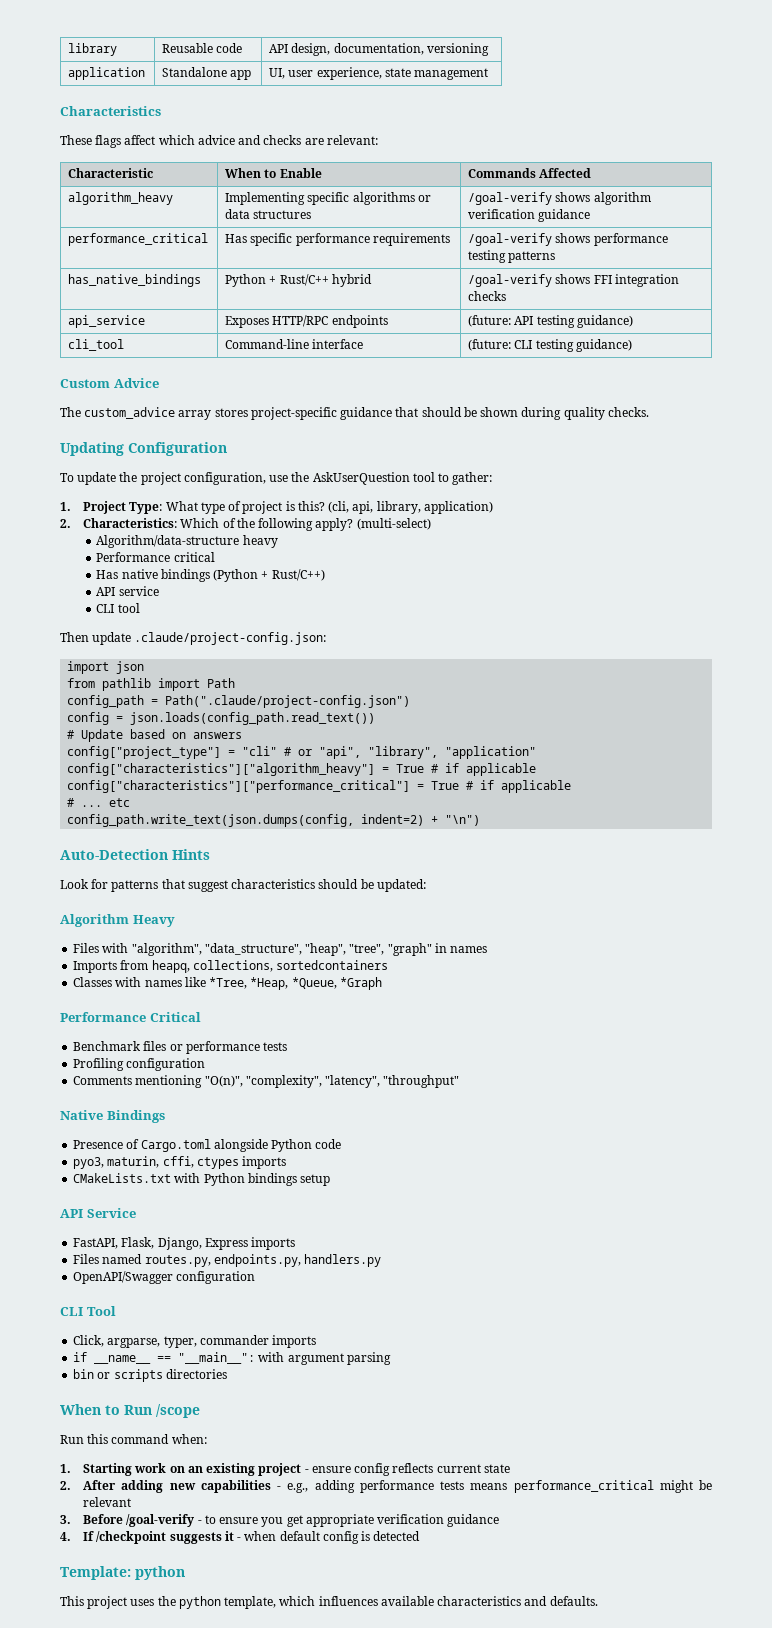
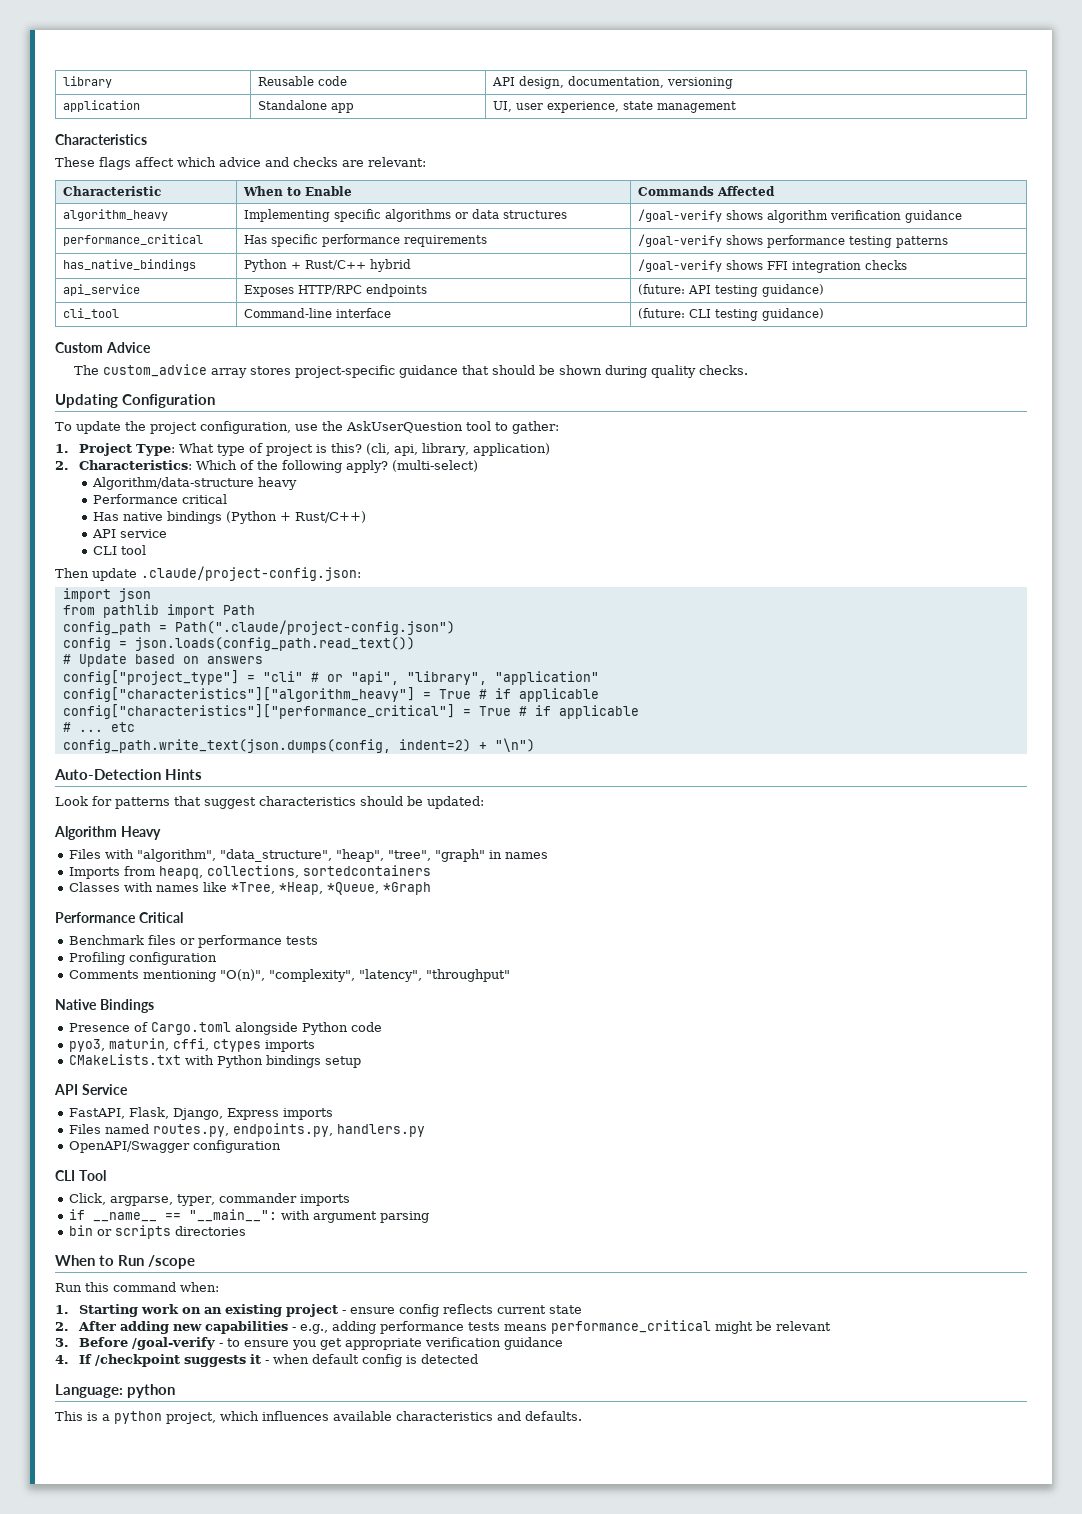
[60,1566,131,1580] Template: -> [55,1384,123,1398] Language:
[87,1596,277,1609] project uses the python template, -> [87,1411,216,1424] is a python project,

